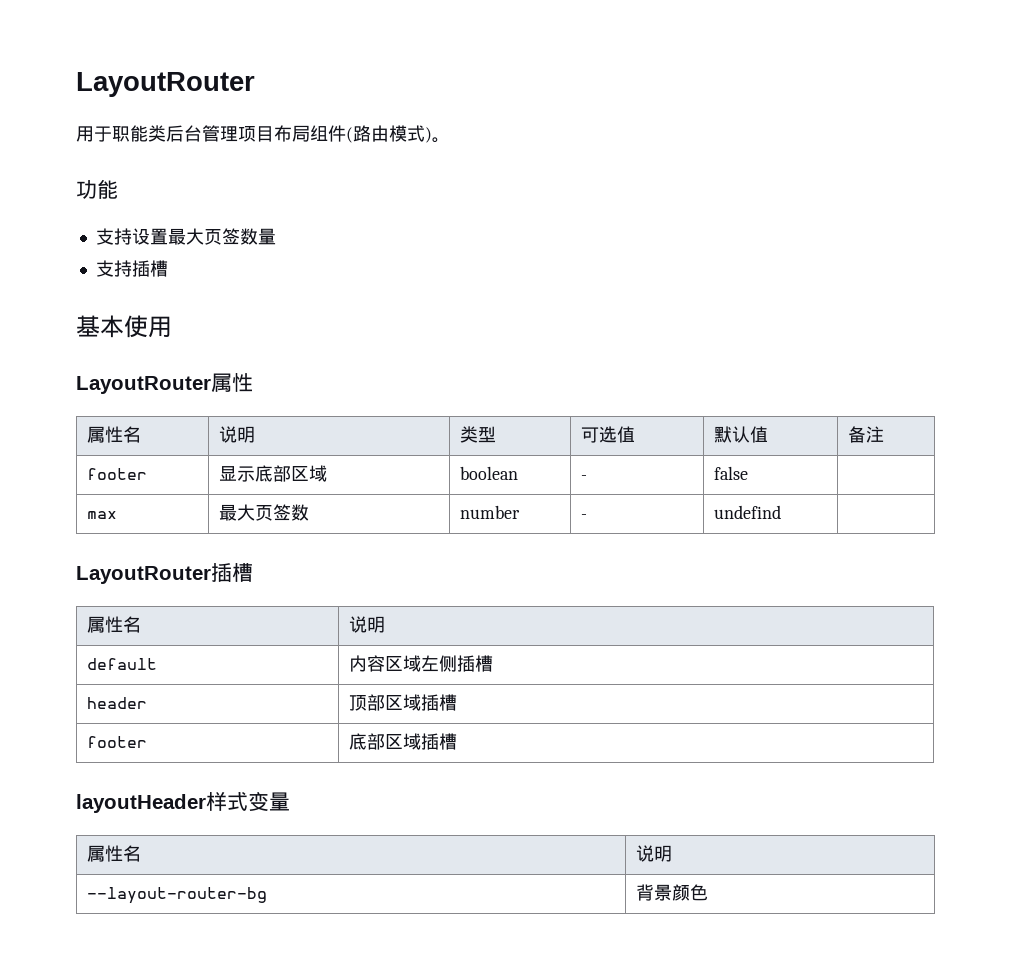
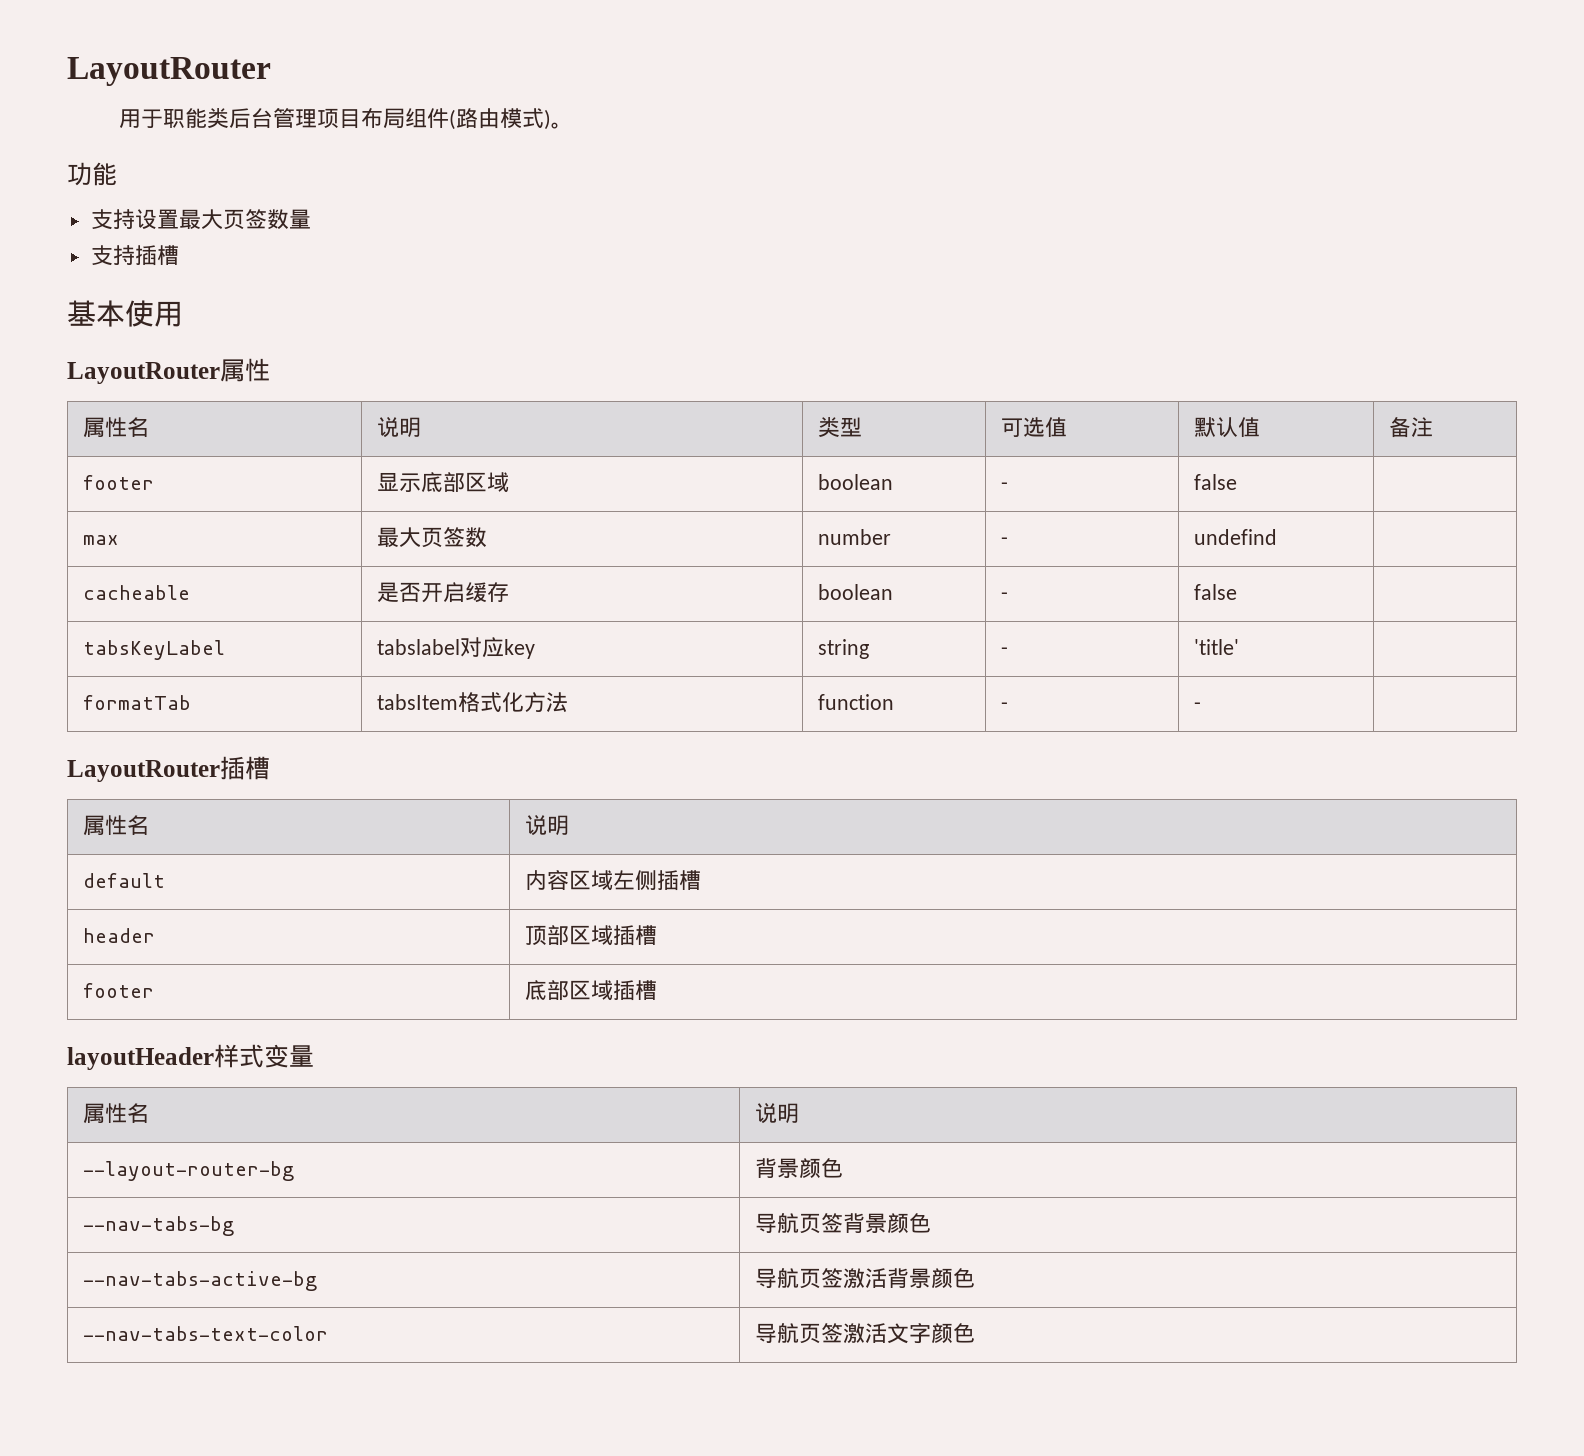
(782, 512) none -> [83,585,191,600] [377,582,510,603] [818,584,894,600] [1001,592,1009,600] [1194,584,1238,600] [83,640,226,660] [377,637,536,659] [818,639,870,659] [1001,647,1009,655] [1194,639,1240,655] [83,695,192,710] [377,692,569,712] [818,694,895,710] [1001,702,1009,710] [1194,702,1202,710] // cacheable | 是否开启缓存 | boolean | - | false | // tabsKeyLabel | tabslabel对应key | string | - | 'title' | // formatTab | tabsItem格式化方法 | function | - | - |
(709, 892) none -> [83,1216,235,1236] [755,1213,932,1234] [83,1271,318,1291] [755,1268,976,1289] [83,1326,329,1341] [755,1323,976,1344] // --nav-tabs-bg | 导航页签背景颜色 // --nav-tabs-active-bg | 导航页签激活背景颜色 // --nav-tabs-text-color | 导航页签激活文字颜色

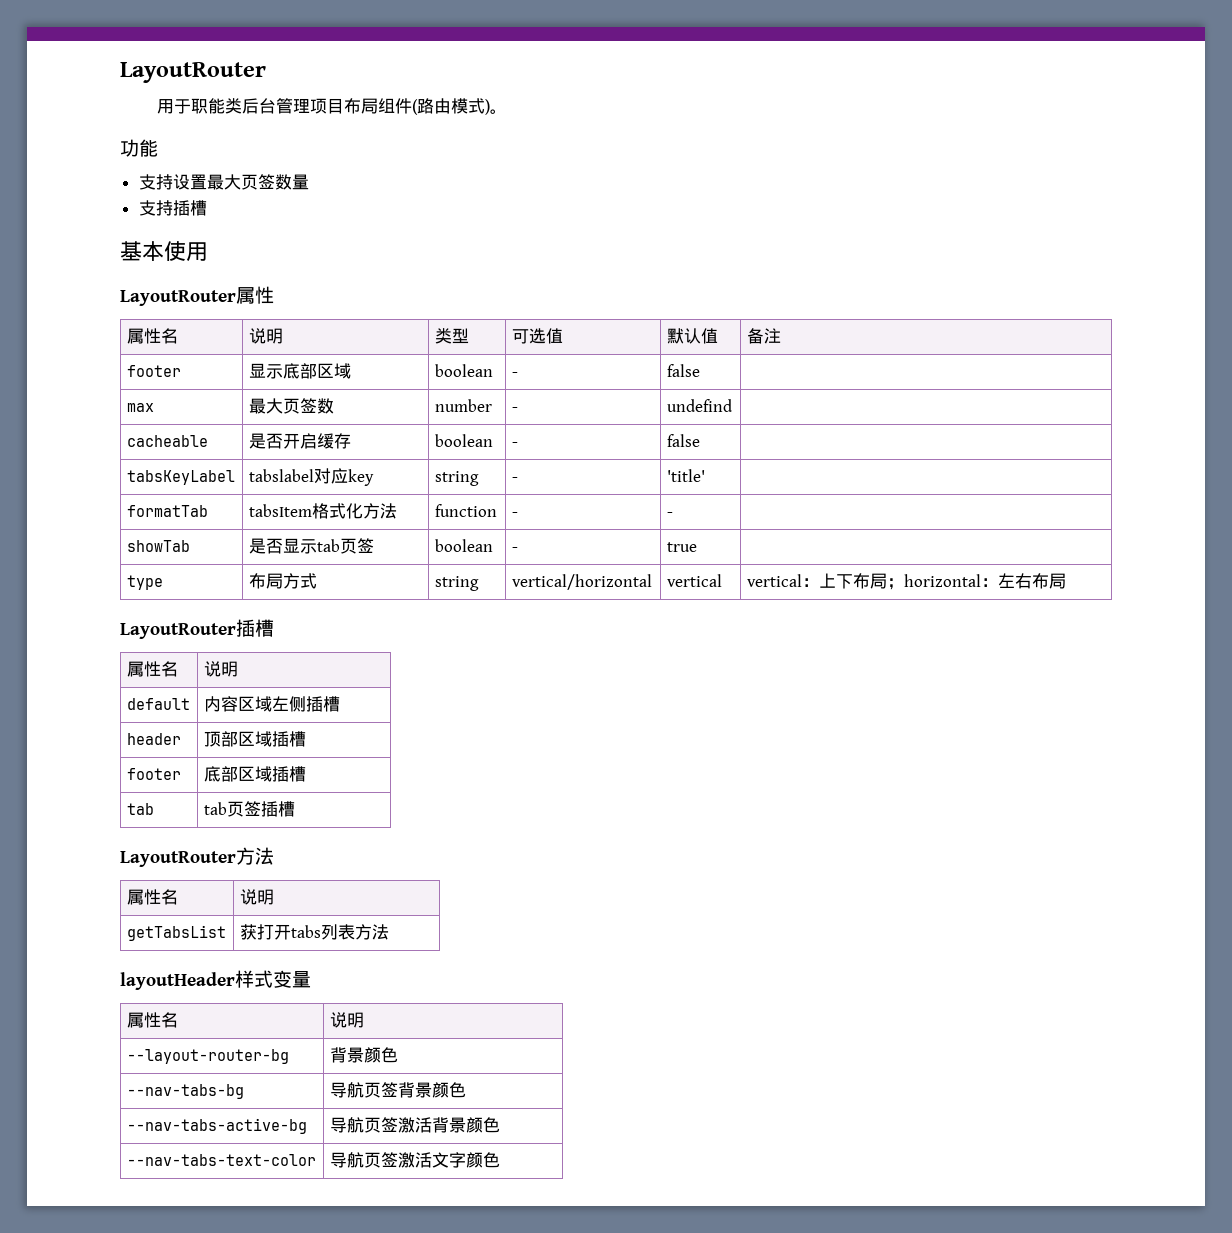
(1202, 706) none -> [126,540,190,552] [248,538,374,554] [434,539,493,552] [511,547,518,552] [666,542,697,552] [126,575,163,590] [248,573,317,589] [434,576,479,591] [511,574,652,590] [666,574,722,587] [746,573,1066,590] // showTab | 是否显示tab页签 | boolean | - | true | // type | 布局方式 | string | vertical/horizontal | vertical | vertical：上下布局；horizontal：左右布局
(658, 990) none -> [126,803,154,815] [203,801,295,817] [120,847,274,867] [126,889,178,905] [239,889,274,905] [126,925,226,941] [239,924,389,940] // tab | tab页签插槽 // LayoutRouter方法 // 属性名 | 说明 // getTabsList | 获打开tabs列表方法

